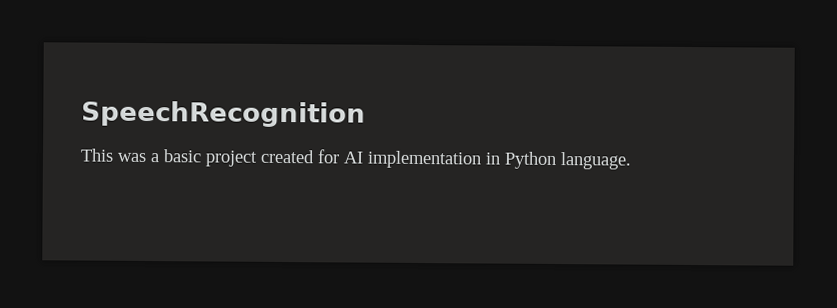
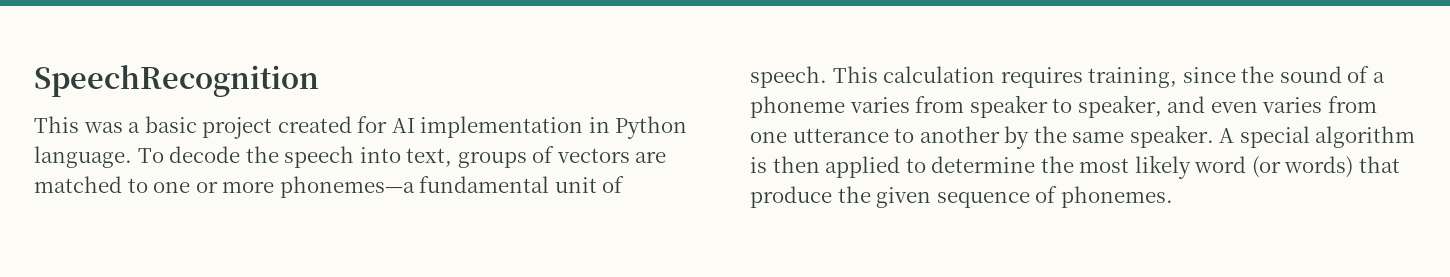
(632, 161) none -> [137,146,667,168] [34,176,625,198] [750,66,1385,88] [750,95,1377,118] [750,125,1416,149] [750,155,1400,179] [750,186,1173,208] To decode the speech into text, groups of vectors are matched to one or more phonemes—a fundamental unit of speech. This calculation requires training, since the sound of a phoneme varies from speaker to speaker, and even varies from one utterance to another by the same speaker. A special algorithm is then applied to determine the most likely word (or words) that produce the given sequence of phonemes.

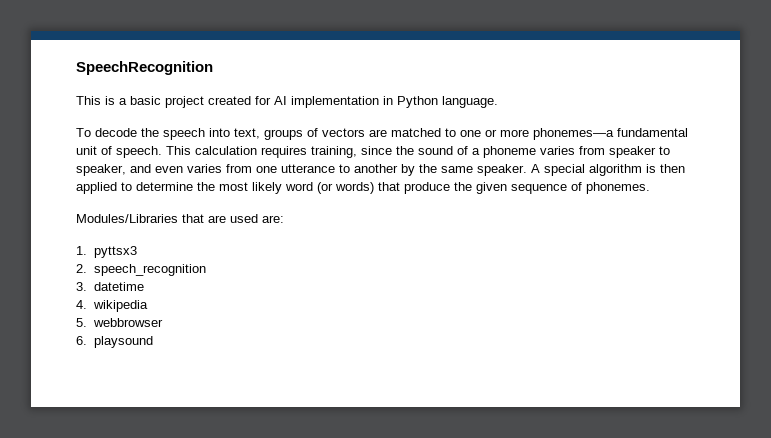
[83,122,123,133] was -> [105,96,115,105] is
(132, 157) none -> (498, 102) //
(1173, 197) none -> [76,214,284,223] [76,246,137,258] [76,264,206,276] [76,282,144,291] [76,300,148,312] [76,318,163,327] [76,336,153,348] // Modules/Libraries that are used are: // 1. pyttsx3 // 2. speech_recognition // 3. datetime // 4. wikipedia // 5. webbrowser // 6. playsound

